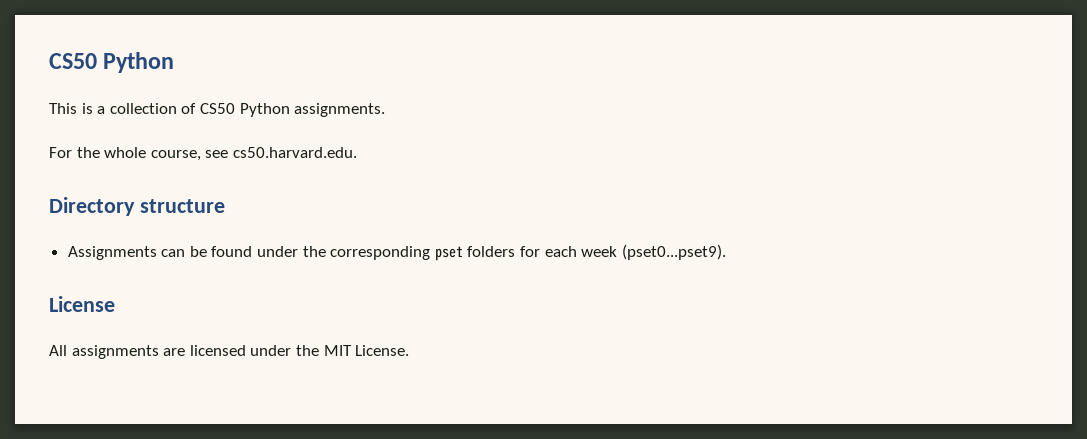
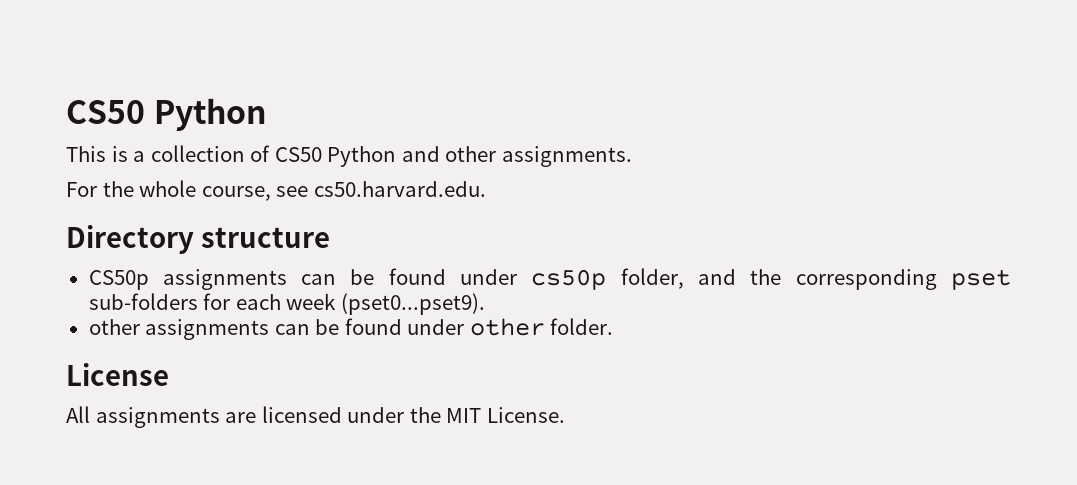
(290, 110) none -> [401,146,497,162] and other
[67,246,299,260] Assignments can be found under -> [88,268,737,290] CS50p assignments can be found under cs50p folder, and
[467,246,516,257] folders -> [88,293,198,310] sub-folders
(726, 252) none -> [88,318,614,340] // other assignments can be found under other folder.

